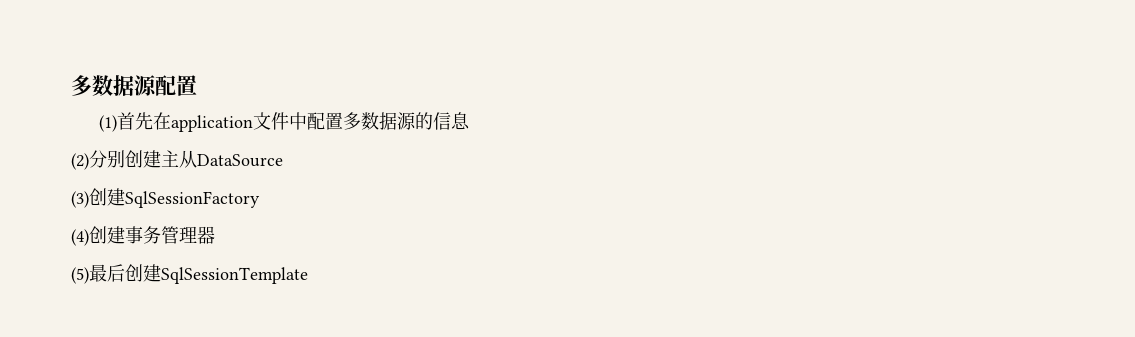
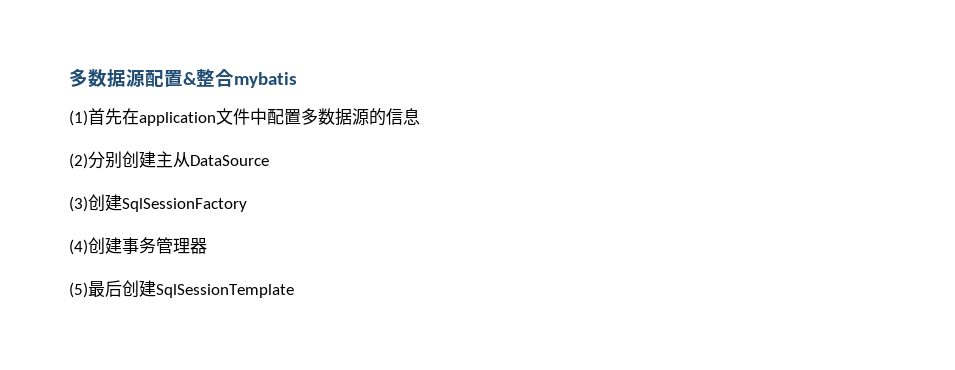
(197, 85) none -> [183,69,297,88] &整合mybatis

